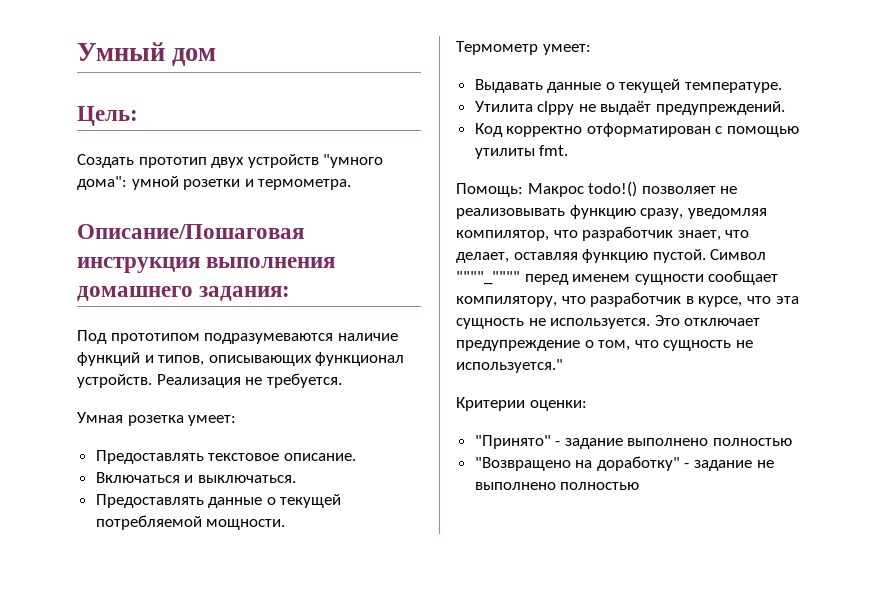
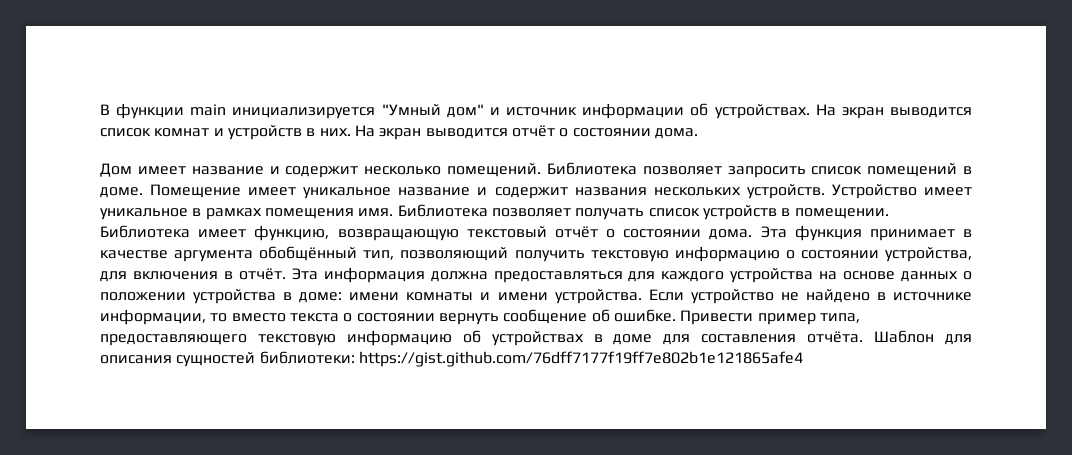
[77,42,217,66] [77,106,138,126] [77,154,384,168] [77,176,352,190] [77,224,304,239] [77,257,336,273] [77,286,291,301] [77,330,398,344] [77,352,405,366] [77,373,342,388] [77,412,237,426] [95,450,356,464] [95,472,296,483] [95,494,342,508] [95,515,286,530] [456,41,591,55] [474,79,783,93] [474,101,786,115] [474,123,800,137] [474,145,569,159] [456,181,738,197] [456,205,767,219] [456,226,750,241] [456,249,767,263] [456,270,779,285] [456,292,799,307] [456,315,761,329] [456,340,753,351] [456,359,563,373] [456,397,587,411] [474,435,793,449] [474,456,774,471] [474,482,640,490] Умный дом // Цель: // Создать прототип двух устройств "умного дома": умной розетки и термометра. // Описание/Пошаговая инструкция выполнения домашнего задания: // Под прототипом подразумеваются наличие функций и типов, описывающих функционал устройств. Реализация не требуется. // Умная розетка умеет: // Предоставлять текстовое описание. // Включаться и выключаться. // Предоставлять данные о текущей потребляемой мощности. // Термометр умеет: // Выдавать данные о текущей температуре. // Утилита clppy не выдаёт предупреждений. // Код корректно отформатирован с помощью утилиты fmt. // Помощь: Макрос todo!() позволяет не реализовывать функцию сразу, уведомляя компилятор, что разработчик знает, что делает, оставляя функцию пустой. Символ """"_"""" перед именем сущности сообщает компилятору, что разработчик в курсе, что эта сущность не используется. Это отключает предупреждение о том, что сущность не используется." // Критерии оценки: // "Принято" - задание выполнено полностью // "Возвращено на доработку" - задание не выполнено полностью -> [100,103,972,119] [100,125,698,140] [100,162,973,178] [100,184,973,199] [100,204,889,220] [100,225,972,241] [100,246,973,262] [100,267,973,283] [100,289,972,304] [100,309,860,325] [100,330,972,346] [100,351,803,367] В функции main инициализируется "Умный дом" и источник информации об устройствах. На экран выводится список комнат и устройств в них. На экран выводится отчёт о состоянии дома. // Дом имеет название и содержит несколько помещений. Библиотека позволяет запросить список помещений в доме. Помещение имеет уникальное название и содержит названия нескольких устройств. Устройство имеет уникальное в рамках помещения имя. Библиотека позволяет получать список устройств в помещении. Библиотека имеет функцию, возвращающую текстовый отчёт о состоянии дома. Эта функция принимает в качестве аргумента обобщённый тип, позволяющий получить текстовую информацию о состоянии устройства, для включения в отчёт. Эта информация должна предоставляться для каждого устройства на основе данных о положении устройства в доме: имени комнаты и имени устройства. Если устройство не найдено в источнике информации, то вместо текста о состоянии вернуть сообщение об ошибке. Привести пример типа, предоставляющего текстовую информацию об устройствах в доме для составления отчёта. Шаблон для описания сущностей библиотеки: https://gist.github.com/76dff7177f19ff7e802b1e121865afe4

